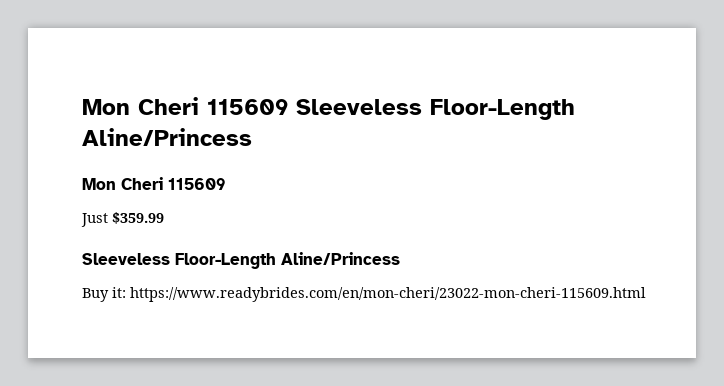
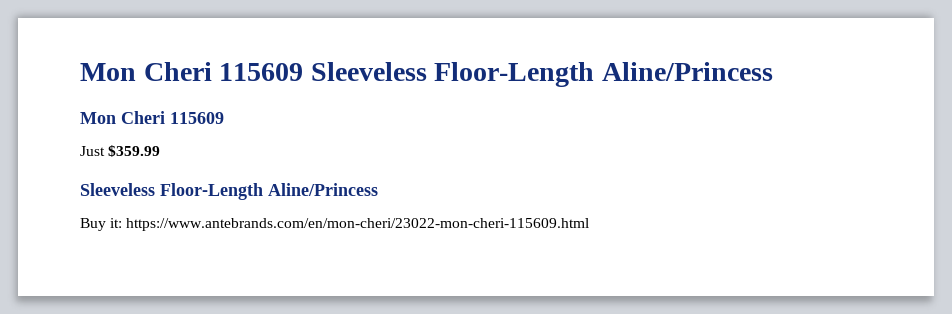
[130,287,646,302] https://www.readybrides.com/en/mon-cheri/23022-mon-cheri-115609.html -> [126,218,590,231] https://www.antebrands.com/en/mon-cheri/23022-mon-cheri-115609.html

